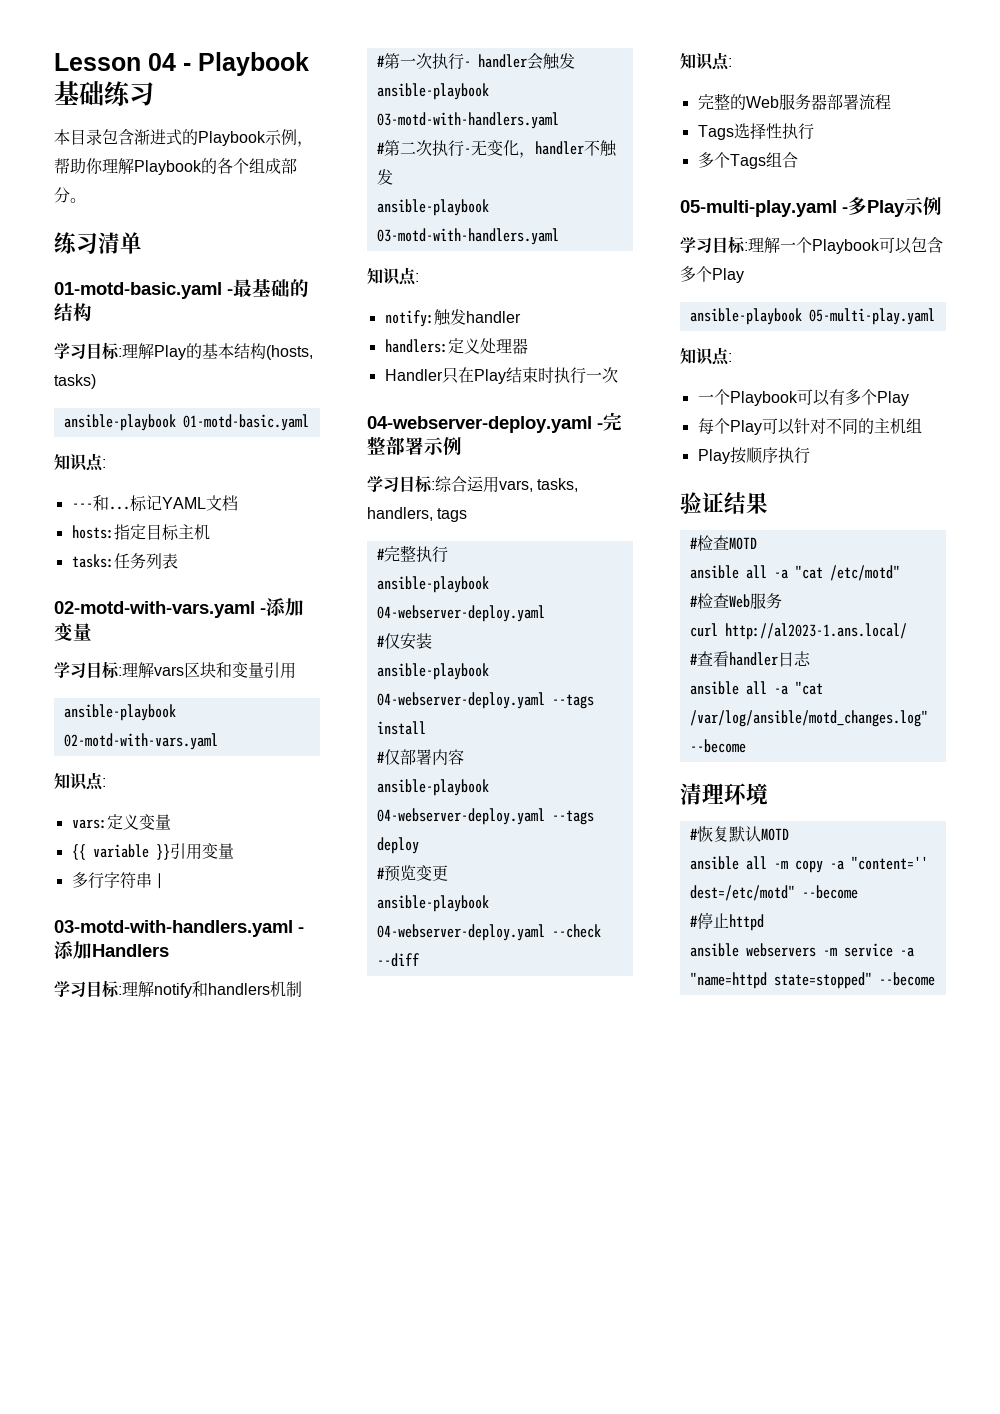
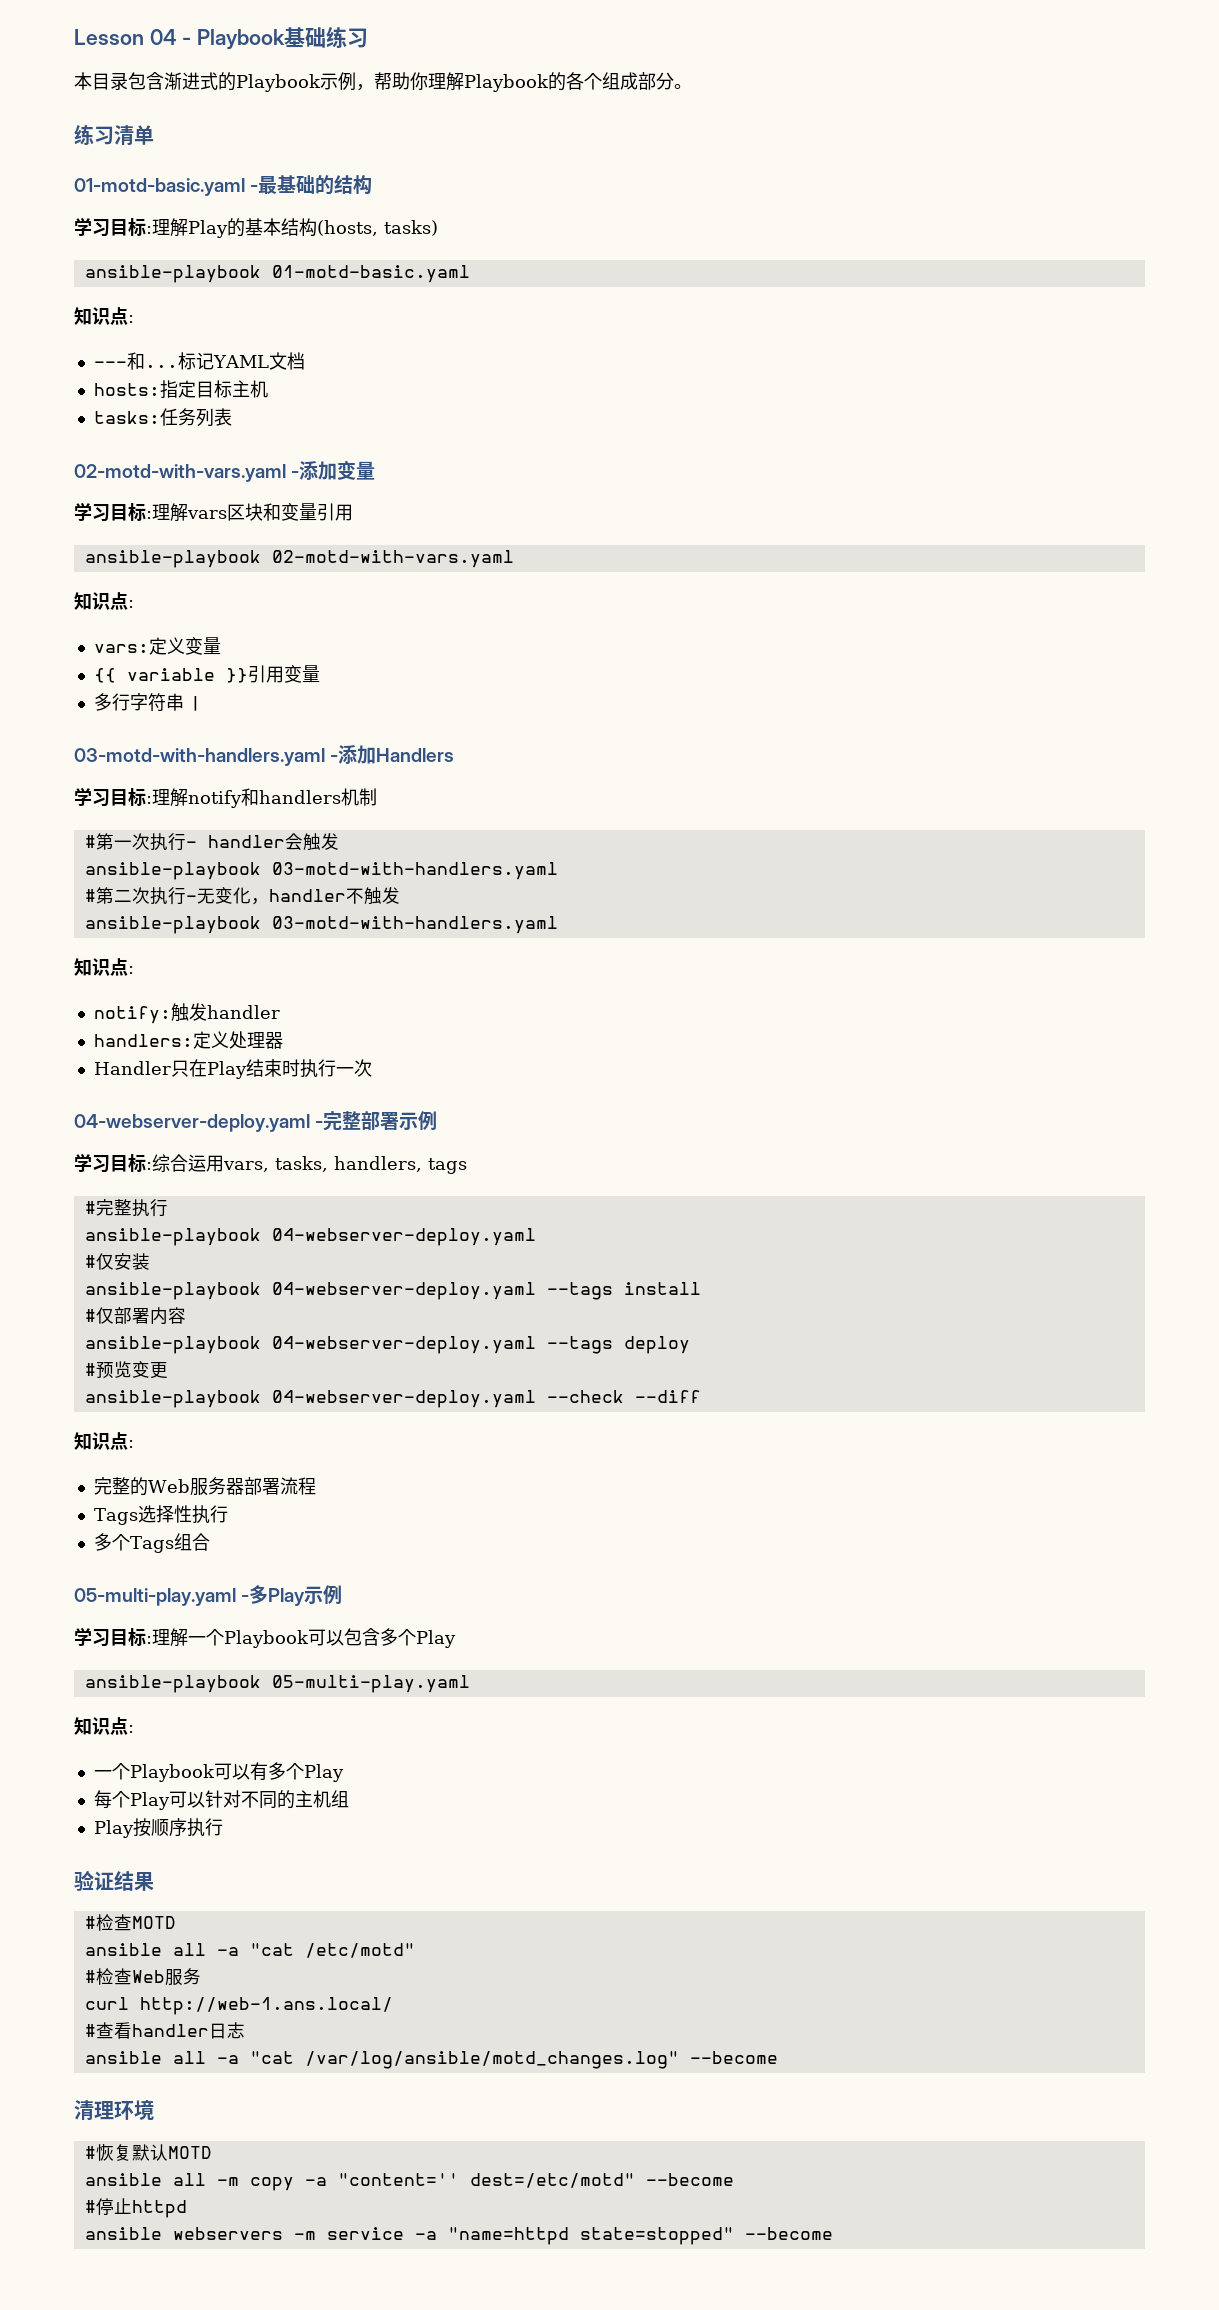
[724,623,907,640] http://al2023-1.ans.local/ -> [139,1997,393,2015] http://web-1.ans.local/

